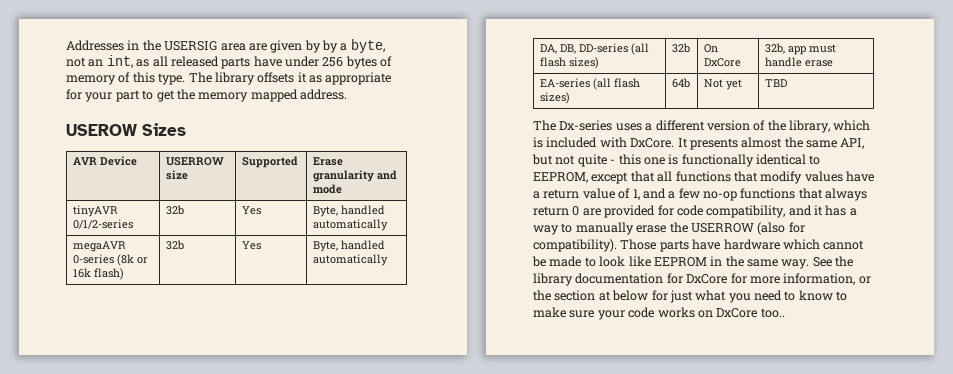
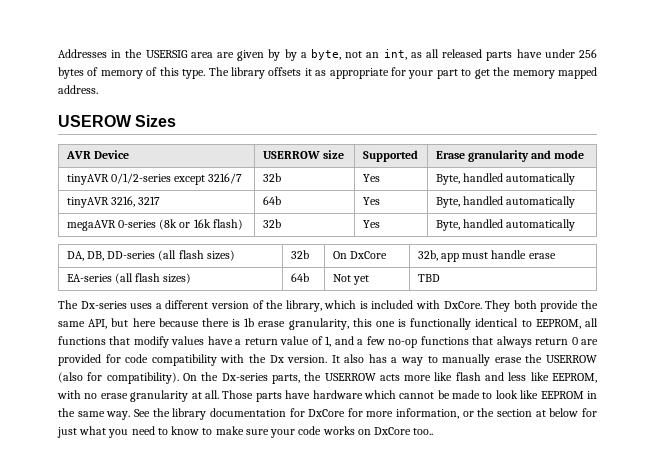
[165,205,184,215] [241,206,261,215] [312,205,385,217] [312,219,388,231] | 32b | Yes | Byte, handled automatically -> [174,173,243,185] [262,173,281,182] [362,174,380,182] [435,173,576,185] [66,196,161,208] [262,196,281,205] [362,197,380,205] [435,196,576,208] except 3216/7 | 32b | Yes | Byte, handled automatically // tinyAVR 3216, 3217 | 64b | Yes | Byte, handled automatically
[677,137,783,150] It presents almost -> [485,300,579,312] They both provide
[555,154,616,167] not quite - -> [132,318,349,330] here because there is 1b erase granularity,
[591,171,655,184] except that -> (581, 324) none
[706,205,823,218] compatibility, and it -> [151,354,365,366] compatibility with the Dx version. It also
(617, 245) none -> [182,372,597,384] [57,390,219,402] On the Dx-series parts, the USERROW acts more like flash and less like EEPROM, with no erase granularity at all.

